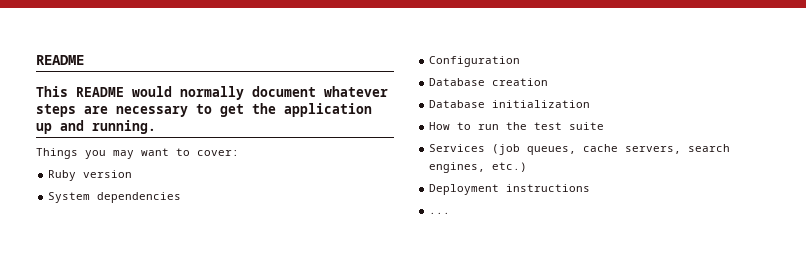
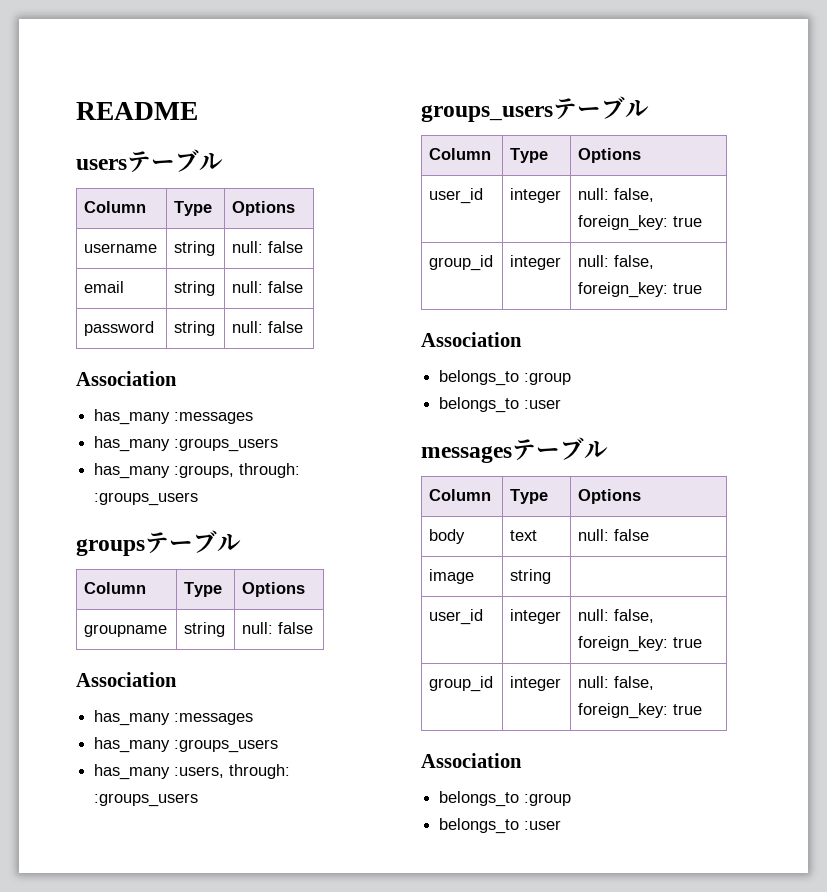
[36,86,388,100] [36,103,372,117] [36,120,156,134] [36,148,239,159] [48,170,133,181] [48,192,182,203] [429,56,521,67] [429,78,549,86] [429,100,591,108] [429,122,605,130] [429,144,731,155] [429,162,528,173] [429,184,591,195] [429,212,451,214] This README would normally document whatever steps are necessary to get the application up and running. // Things you may want to cover: // Ruby version // System dependencies // Configuration // Database creation // Database initialization // How to run the test suite // Services (job queues, cache servers, search engines, etc.) // Deployment instructions // ... -> [76,149,223,173] [84,201,147,213] [174,201,213,216] [232,201,296,216] [84,243,158,253] [174,241,216,256] [232,241,304,253] [84,281,125,293] [174,281,216,296] [232,281,304,293] [84,321,155,336] [174,321,216,336] [232,321,304,333] [76,371,177,386] [94,409,254,425] [94,436,279,452] [94,463,301,479] [94,492,199,506] [76,530,241,556] [84,582,147,594] [184,582,223,597] [242,582,306,597] [84,624,168,637] [184,622,226,637] [242,622,314,634] [76,672,177,687] [94,710,254,726] [94,737,279,753] [94,764,291,780] [94,793,199,807] [421,96,649,122] [429,148,492,160] [510,148,549,163] [578,148,642,163] [429,188,484,204] [510,188,562,203] [578,188,655,202] [578,215,703,231] [429,255,494,271] [510,255,562,270] [578,255,655,269] [578,282,703,298] [421,332,522,347] [439,370,572,386] [439,397,562,413] [421,437,608,463] [429,489,492,501] [510,489,549,504] [578,489,642,504] [429,529,466,544] [510,530,538,541] [578,529,650,541] [429,569,475,584] [510,569,552,584] [429,609,484,625] [510,609,562,624] [578,609,655,623] [578,636,703,652] [429,676,494,692] [510,676,562,691] [578,676,655,690] [578,703,703,719] [421,753,522,768] [439,791,572,807] [439,818,562,834] usersテーブル // Column | Type | Options // username | string | null: false // email | string | null: false // password | string | null: false // Association // has_many :messages // has_many :groups_users // has_many :groups, through: :groups_users // groupsテーブル // Column | Type | Options // groupname | string | null: false // Association // has_many :messages // has_many :groups_users // has_many :users, through: :groups_users // groups_usersテーブル // Column | Type | Options // user_id | integer | null: false, foreign_key: true // group_id | integer | null: false, foreign_key: true // Association // belongs_to :group // belongs_to :user // messagesテーブル // Column | Type | Options // body | text | null: false // image | string | // user_id | integer | null: false, foreign_key: true // group_id | integer | null: false, foreign_key: true // Association // belongs_to :group // belongs_to :user

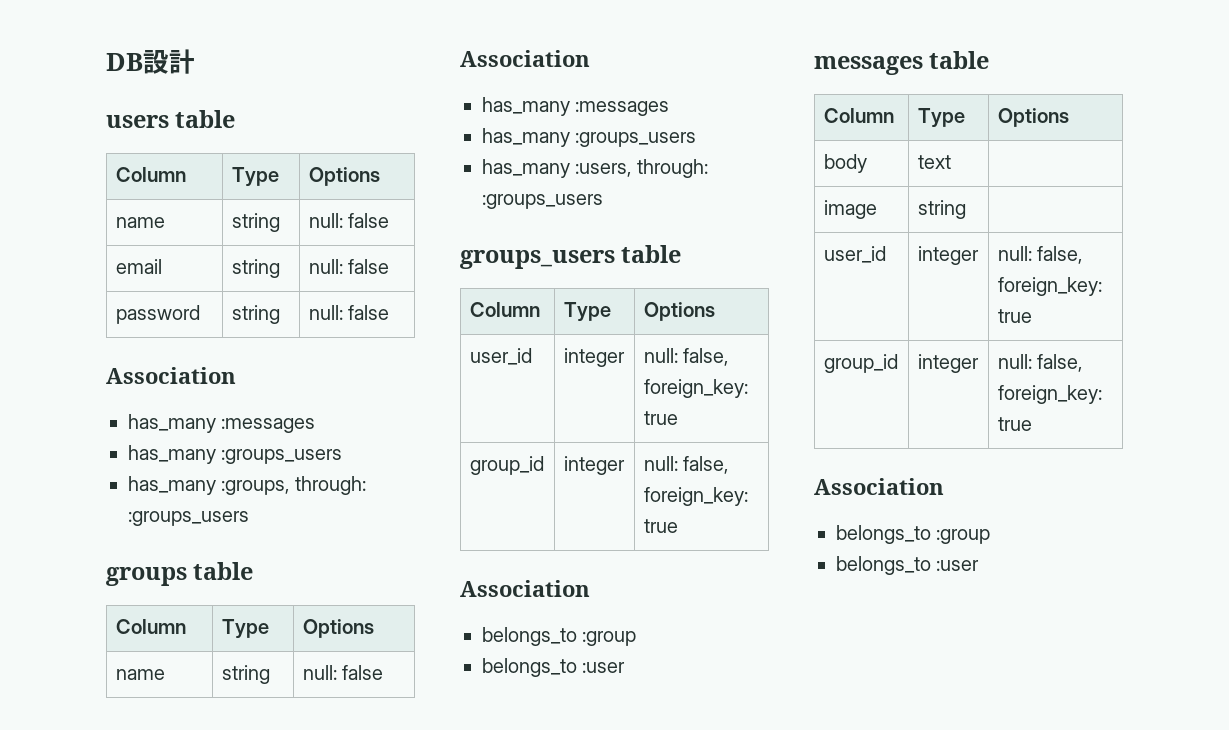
[76,102,198,120] README -> [106,49,195,74] DB設計
[127,149,223,173] [84,201,147,213] [174,201,213,216] [232,201,296,216] [84,243,158,253] テーブル // Column | Type | Options // username -> [175,110,236,128] [115,167,186,182] [231,167,279,187] [308,167,380,186] [115,217,165,228] table // Column | Type | Options // name
[145,530,241,554] [84,582,147,594] [184,582,223,597] [242,582,306,597] [84,624,168,637] テーブル // Column | Type | Options // groupname -> [193,562,254,580] [115,619,186,634] [221,619,269,639] [302,619,374,638] [115,669,165,680] table // Column | Type | Options // name
[553,96,649,120] テーブル -> [621,245,682,263] table
[512,437,608,461] テーブル -> [929,51,990,69] table
[578,529,650,541] null: false -> (951, 162) none

